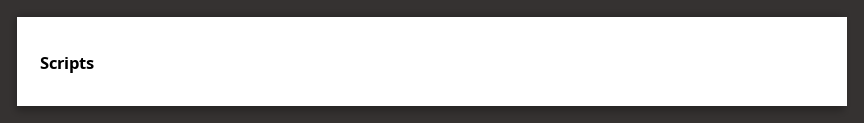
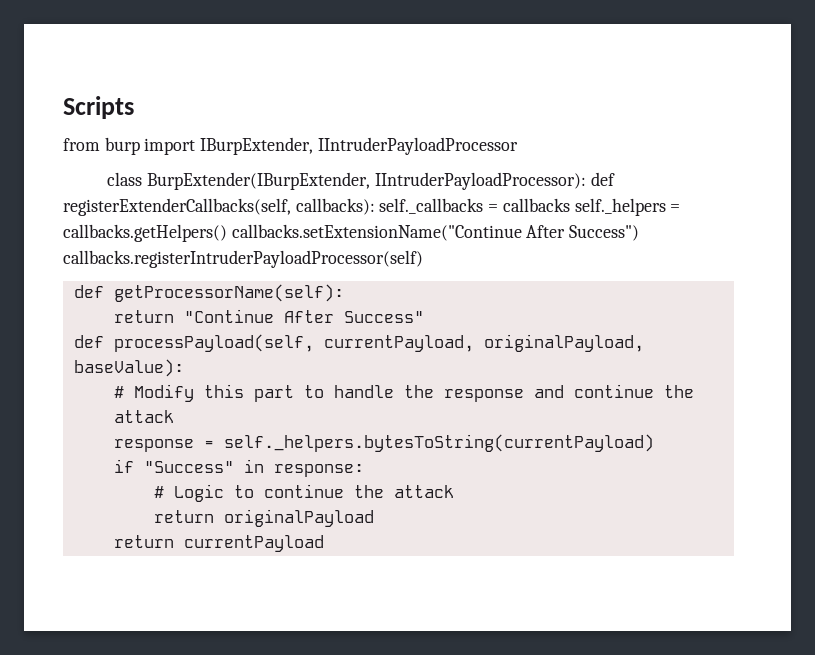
(94, 65) none -> [63,137,518,155] [107,172,615,190] [63,198,681,216] [63,224,640,242] [63,250,423,268] [73,284,344,302] [113,309,424,323] [73,334,644,352] [73,359,184,377] [113,384,694,402] [113,410,174,423] [113,434,654,452] [113,459,364,477] [153,484,454,502] [153,509,374,527] [113,535,324,552] // from burp import IBurpExtender, IIntruderPayloadProcessor // class BurpExtender(IBurpExtender, IIntruderPayloadProcessor): def registerExtenderCallbacks(self, callbacks): self._callbacks = callbacks self._helpers = callbacks.getHelpers() callbacks.setExtensionName("Continue After Success") callbacks.registerIntruderPayloadProcessor(self) // def getProcessorName(self): // return "Continue After Success" // def processPayload(self, currentPayload, originalPayload, baseValue): // # Modify this part to handle the response and continue the attack // response = self._helpers.bytesToString(currentPayload) // if "Success" in response: // # Logic to continue the attack // return originalPayload // return currentPayload

